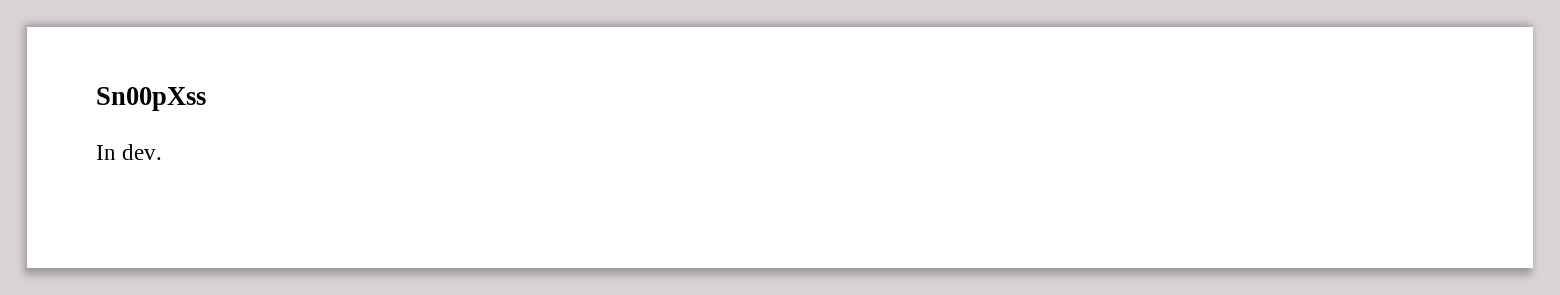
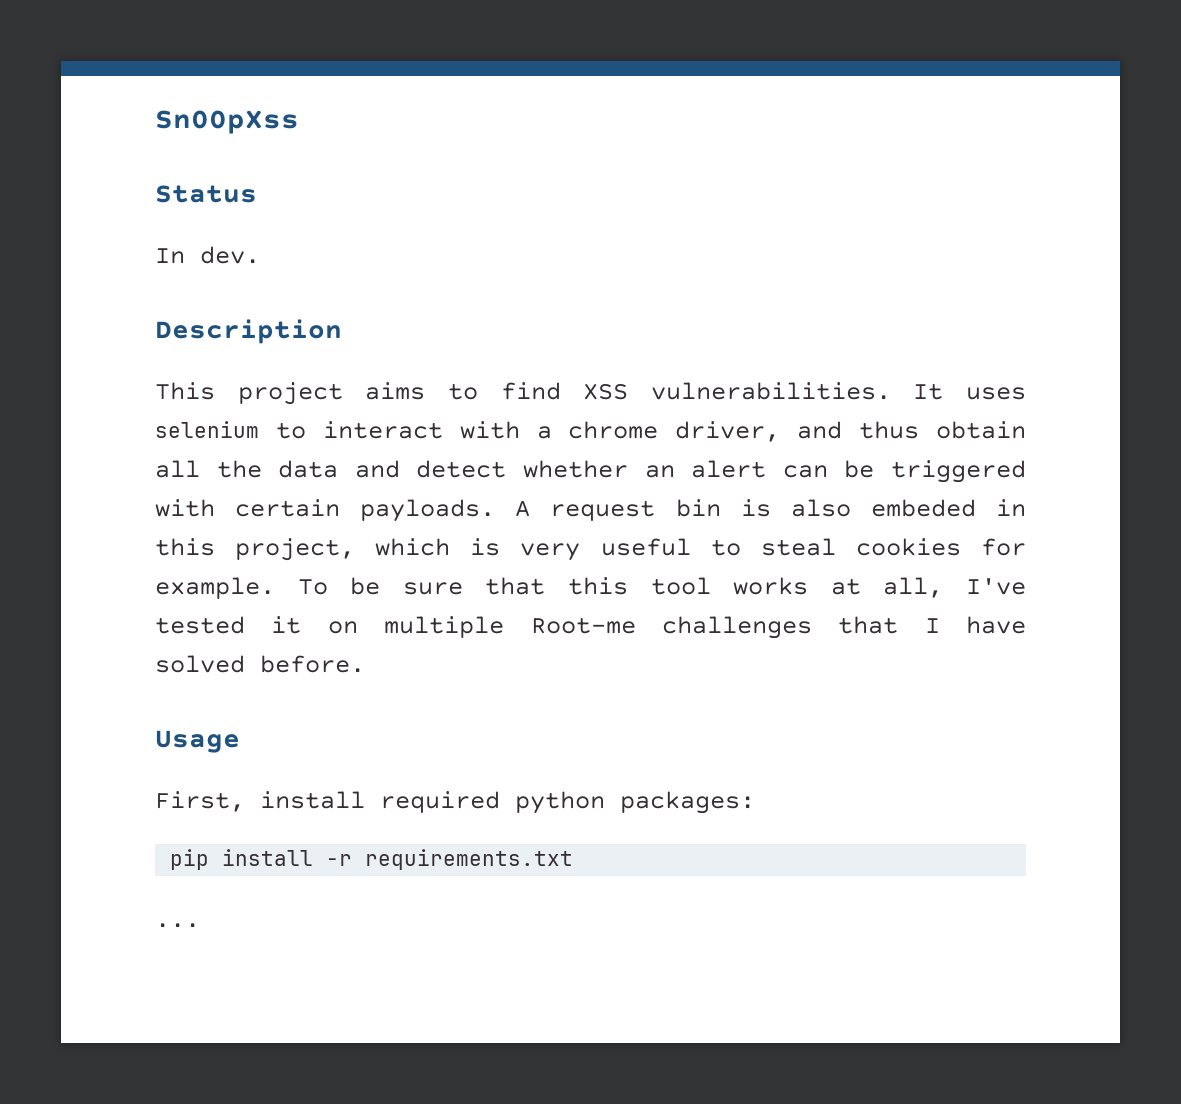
(206, 99) none -> [155,185,257,203] // Status
(163, 152) none -> [155,319,342,344] [155,382,1026,405] [155,421,1026,442] [155,460,1026,483] [155,499,1026,522] [155,538,1026,561] [155,577,1026,599] [155,616,1026,639] [155,655,365,673] [155,730,240,753] [155,791,755,814] [170,849,574,870] [155,923,200,928] // Description // This project aims to find XSS vulnerabilities. It uses selenium to interact with a chrome driver, and thus obtain all the data and detect whether an alert can be triggered with certain payloads. A request bin is also embeded in this project, which is very useful to steal cookies for example. To be sure that this tool works at all, I've tested it on multiple Root-me challenges that I have solved before. // Usage // First, install required python packages: // pip install -r requirements.txt // ...

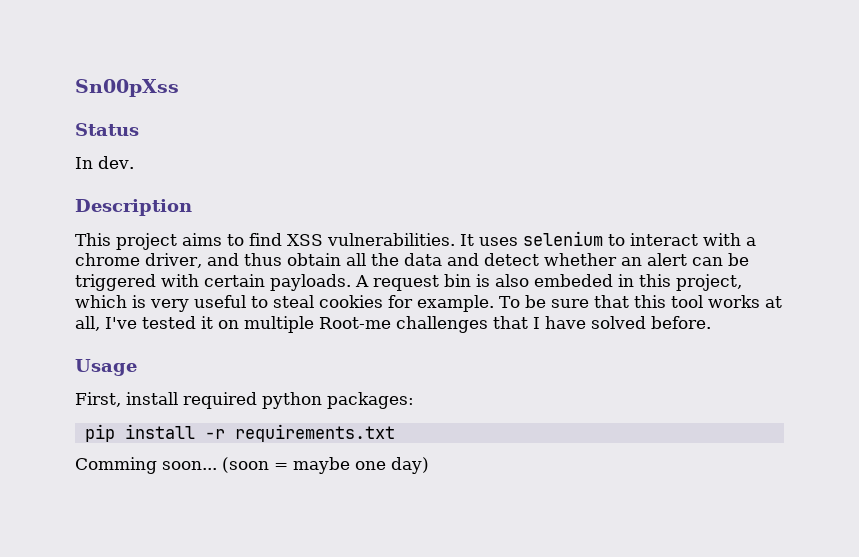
[155,923,200,928] ... -> [75,457,429,474] Comming soon... (soon = maybe one day)

